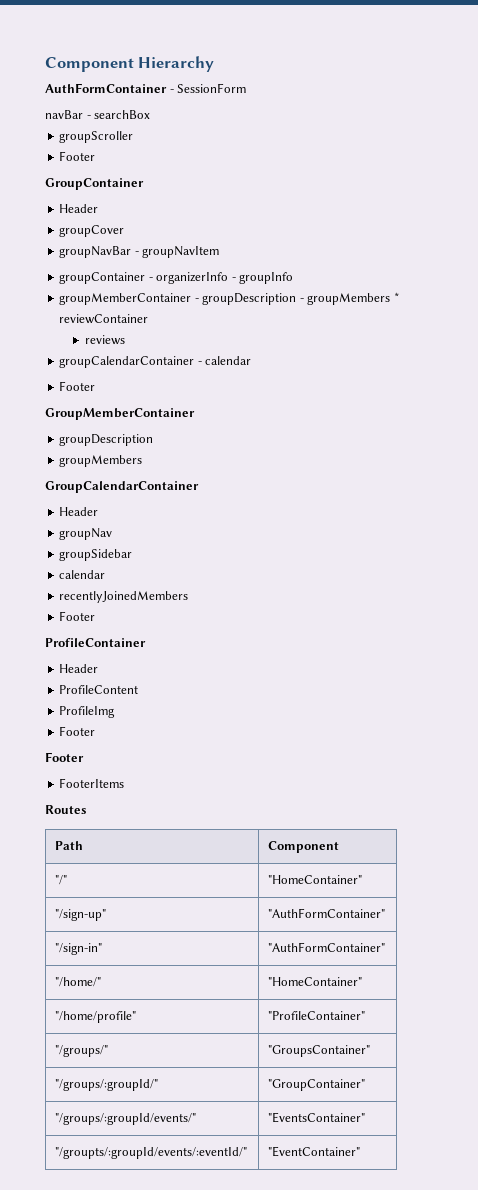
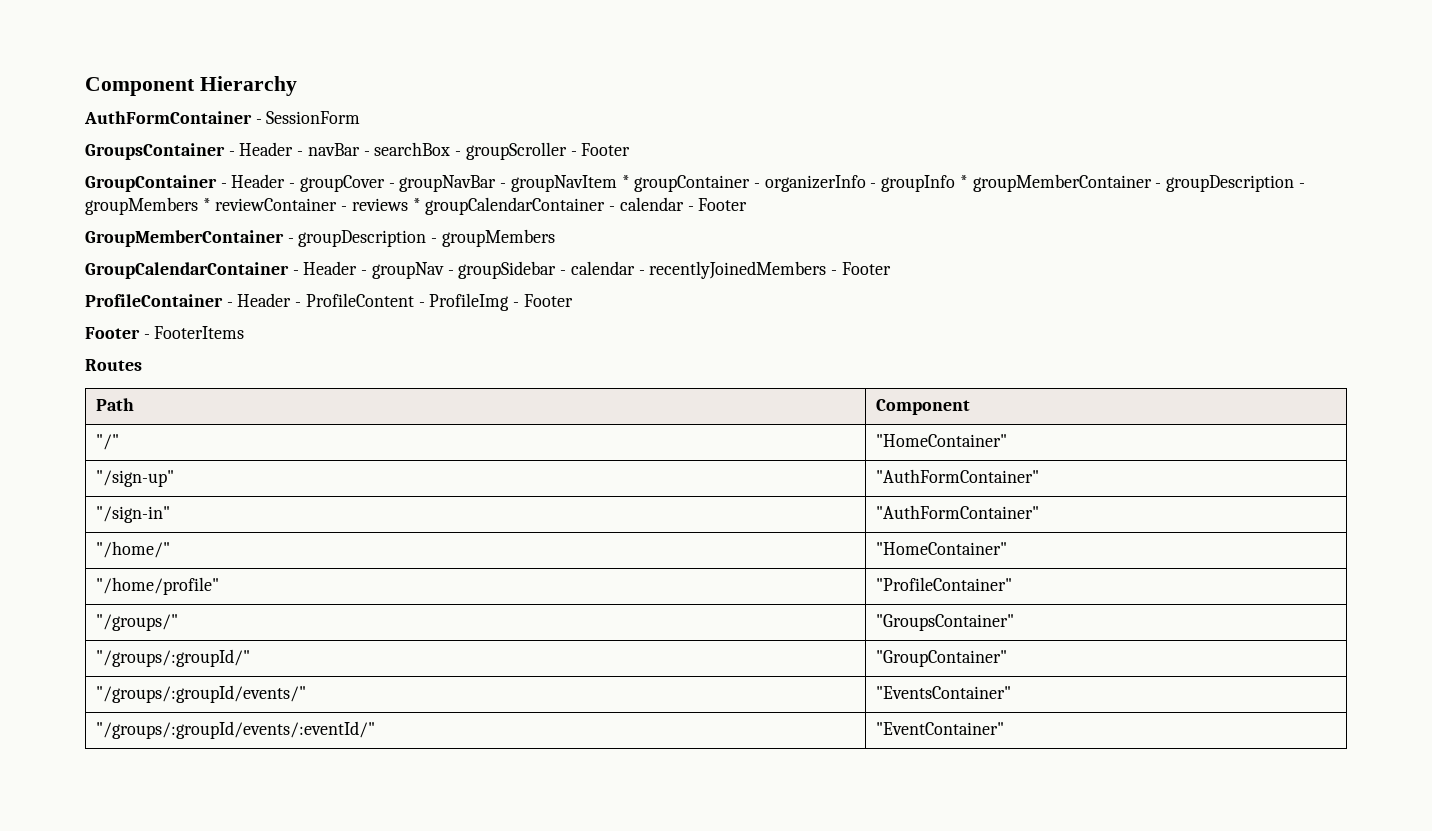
(247, 88) none -> [85,142,304,160] GroupsContainer - Header -
(151, 114) // -> [455,151,462,156] -
(134, 137) // -> [570,151,577,156] -
[59,204,99,213] // Header // -> [220,174,296,188] - Header -
(125, 231) // -> [388,183,395,188] -
(220, 252) // -> [621,175,630,188] *
(294, 278) // -> [959,175,968,188] *
(149, 319) // -> [341,206,348,211] -
(125, 340) // -> [412,198,421,211] *
(252, 360) // -> [687,206,694,211] -
[59,434,154,446] // groupDescription // -> [287,230,438,247] - groupDescription -
[59,507,99,516] // Header // -> [292,261,368,275] - Header -
(113, 534) // -> [447,270,454,275] -
[59,570,106,579] // calendar // -> [560,261,645,275] - calendar -
(189, 597) // -> [830,270,837,275] -
[59,664,99,673] // Header // -> [226,293,302,307] - Header -
(139, 689) // -> [418,302,425,307] -
(116, 712) // -> [513,302,520,307] -
(84, 757) // -> [143,334,150,339] -
[55,1147,248,1159] "/groupts/:groupId/events/:eventId/" -> [96,721,376,739] "/groups/:groupId/events/:eventId/"

